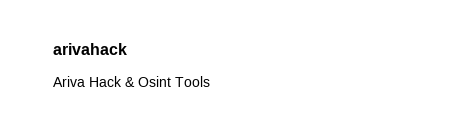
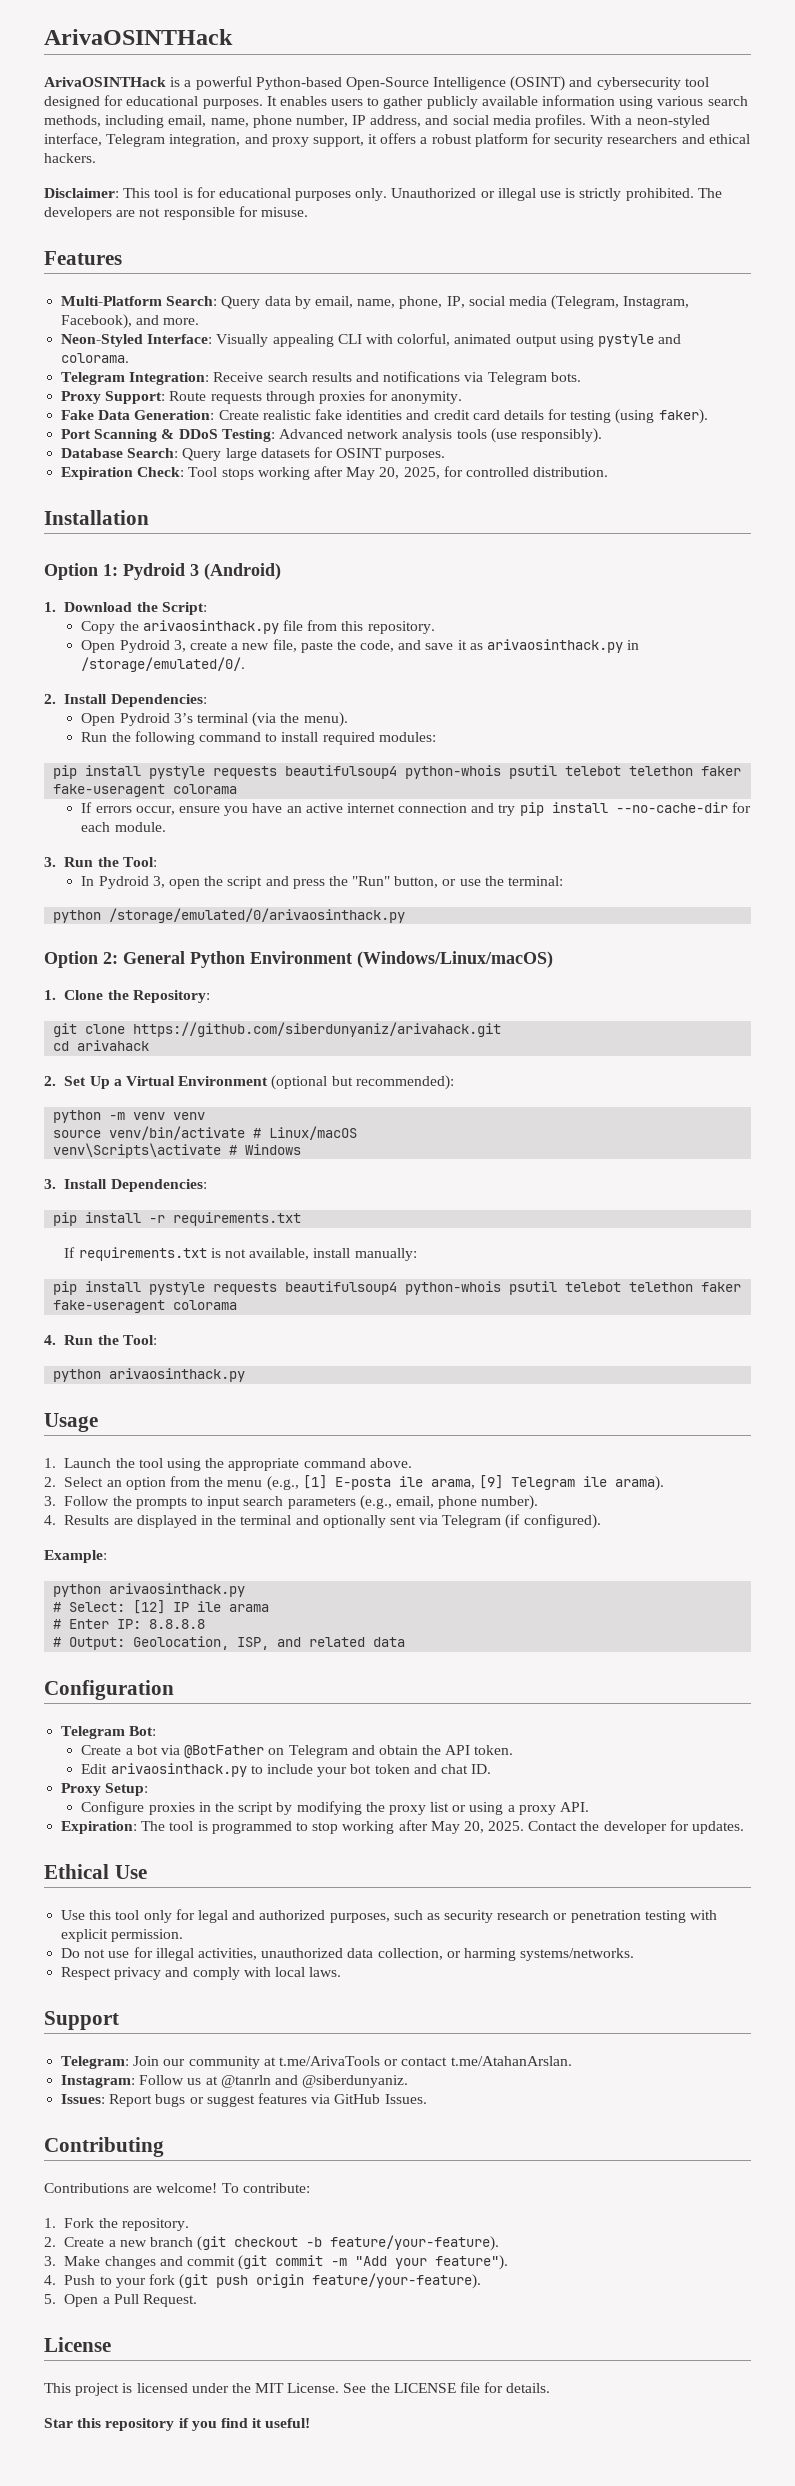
[53,43,127,55] [53,76,210,87] arivahack // Ariva Hack & Osint Tools -> [44,29,233,45] [44,76,709,91] [44,95,748,109] [44,114,710,128] [44,133,750,147] [44,153,96,163] [44,187,722,201] [44,206,308,220] [44,251,122,265] [61,295,690,310] [61,314,200,329] [61,333,682,347] [61,353,130,363] [61,371,581,385] [61,390,463,404] [61,409,708,424] [61,428,602,443] [61,447,446,461] [61,466,609,480] [44,510,149,525] [44,563,281,580] [44,602,207,615] [81,620,435,634] [81,639,640,653] [81,657,246,672] [44,694,207,707] [81,712,348,727] [81,731,436,745] [53,765,742,779] [53,784,238,797] [81,802,751,816] [81,822,166,832] [44,857,157,867] [81,876,564,889] [53,908,406,923] [44,951,553,968] [44,990,210,1003] [53,1022,502,1037] [53,1040,150,1051] [44,1075,454,1090] [53,1110,206,1123] [53,1126,358,1140] [53,1143,302,1158] [44,1179,207,1192] [53,1212,302,1226] [64,1247,417,1261] [53,1281,742,1295] [53,1300,238,1313] [44,1335,157,1345] [53,1368,246,1382] [44,1413,98,1432] [44,1458,412,1471] [44,1475,664,1491] [44,1495,539,1510] [44,1514,601,1529] [44,1550,107,1563] [53,1583,246,1597] [53,1600,270,1614] [53,1619,206,1629] [53,1636,406,1650] [44,1680,174,1700] [61,1726,157,1739] [81,1745,514,1758] [81,1763,492,1777] [61,1783,149,1796] [81,1801,590,1815] [61,1820,745,1834] [44,1864,147,1879] [61,1909,718,1923] [61,1929,184,1942] [61,1947,635,1961] [61,1967,342,1980] [44,2011,119,2030] [61,2056,572,2069] [61,2075,409,2088] [61,2093,427,2107] [44,2137,164,2157] [44,2183,310,2193] [44,2218,189,2231] [44,2235,500,2251] [44,2255,509,2270] [44,2273,482,2289] [44,2294,197,2307] [44,2337,111,2352] [44,2382,551,2396] [44,2418,311,2431] ArivaOSINTHack // ArivaOSINTHack is a powerful Python-based Open-Source Intelligence (OSINT) and cybersecurity tool designed for educational purposes. It enables users to gather publicly available information using various search methods, including email, name, phone number, IP address, and social media profiles. With a neon-styled interface, Telegram integration, and proxy support, it offers a robust platform for security researchers and ethical hackers. // Disclaimer: This tool is for educational purposes only. Unauthorized or illegal use is strictly prohibited. The developers are not responsible for misuse. // Features // Multi-Platform Search: Query data by email, name, phone, IP, social media (Telegram, Instagram, Facebook), and more. // Neon-Styled Interface: Visually appealing CLI with colorful, animated output using pystyle and colorama. // Telegram Integration: Receive search results and notifications via Telegram bots. // Proxy Support: Route requests through proxies for anonymity. // Fake Data Generation: Create realistic fake identities and credit card details for testing (using faker). // Port Scanning & DDoS Testing: Advanced network analysis tools (use responsibly). // Database Search: Query large datasets for OSINT purposes. // Expiration Check: Tool stops working after May 20, 2025, for controlled distribution. // Installation // Option 1: Pydroid 3 (Android) // 1. Download the Script: // Copy the arivaosinthack.py file from this repository. // Open Pydroid 3, create a new file, paste the code, and save it as arivaosinthack.py in /storage/emulated/0/. // 2. Install Dependencies: // Open Pydroid 3’s terminal (via the menu). // Run the following command to install required modules: // pip install pystyle requests beautifulsoup4 python-whois psutil telebot telethon faker fake-useragent colorama // If errors occur, ensure you have an active internet connection and try pip install --no-cache-dir for each module. // 3. Run the Tool: // In Pydroid 3, open the script and press the "Run" button, or use the terminal: // python /storage/emulated/0/arivaosinthack.py // Option 2: General Python Environment (Windows/Linux/macOS) // 1. Clone the Repository: // git clone https://github.com/siberdunyaniz/arivahack.git // cd arivahack // 2. Set Up a Virtual Environment (optional but recommended): // python -m venv venv // source venv/bin/activate # Linux/macOS // venv\Scripts\activate # Windows // 3. Install Dependencies: // pip install -r requirements.txt // If requirements.txt is not available, install manually: // pip install pystyle requests beautifulsoup4 python-whois psutil telebot telethon faker fake-useragent colorama // 4. Run the Tool: // python arivaosinthack.py // Usage // 1. Launch the tool using the appropriate command above. // 2. Select an option from the menu (e.g., [1] E-posta ile arama, [9] Telegram ile arama). // 3. Follow the prompts to input search parameters (e.g., email, phone number). // 4. Results are displayed in the terminal and optionally sent via Telegram (if configured). // Example: // python arivaosinthack.py // # Select: [12] IP ile arama // # Enter IP: 8.8.8.8 // # Output: Geolocation, ISP, and related data // Configuration // Telegram Bot: // Create a bot via @BotFather on Telegram and obtain the API token. // Edit arivaosinthack.py to include your bot token and chat ID. // Proxy Setup: // Configure proxies in the script by modifying the proxy list or using a proxy API. // Expiration: The tool is programmed to stop working after May 20, 2025. Contact the developer for updates. // Ethical Use // Use this tool only for legal and authorized purposes, such as security research or penetration testing with explicit permission. // Do not use for illegal activities, unauthorized data collection, or harming systems/networks. // Respect privacy and comply with local laws. // Support // Telegram: Join our community at t.me/ArivaTools or contact t.me/AtahanArslan. // Instagram: Follow us at @tanrln and @siberdunyaniz. // Issues: Report bugs or suggest features via GitHub Issues. // Contributing // Contributions are welcome! To contribute: // 1. Fork the repository. // 2. Create a new branch (git checkout -b feature/your-feature). // 3. Make changes and commit (git commit -m "Add your feature"). // 4. Push to your fork (git push origin feature/your-feature). // 5. Open a Pull Request. // License // This project is licensed under the MIT License. See the LICENSE file for details. // Star this repository if you find it useful!

